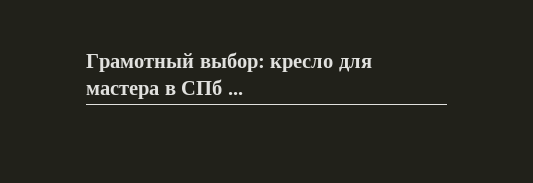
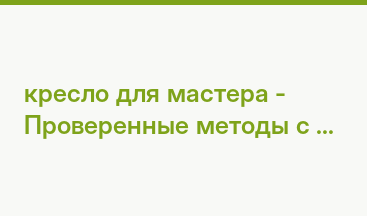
[86,52,265,72] Грамотный выбор: -> (24, 98) none
[164,79,223,95] в СПб -> [275,93,287,102] [24,115,310,139] - Проверенные методы с

